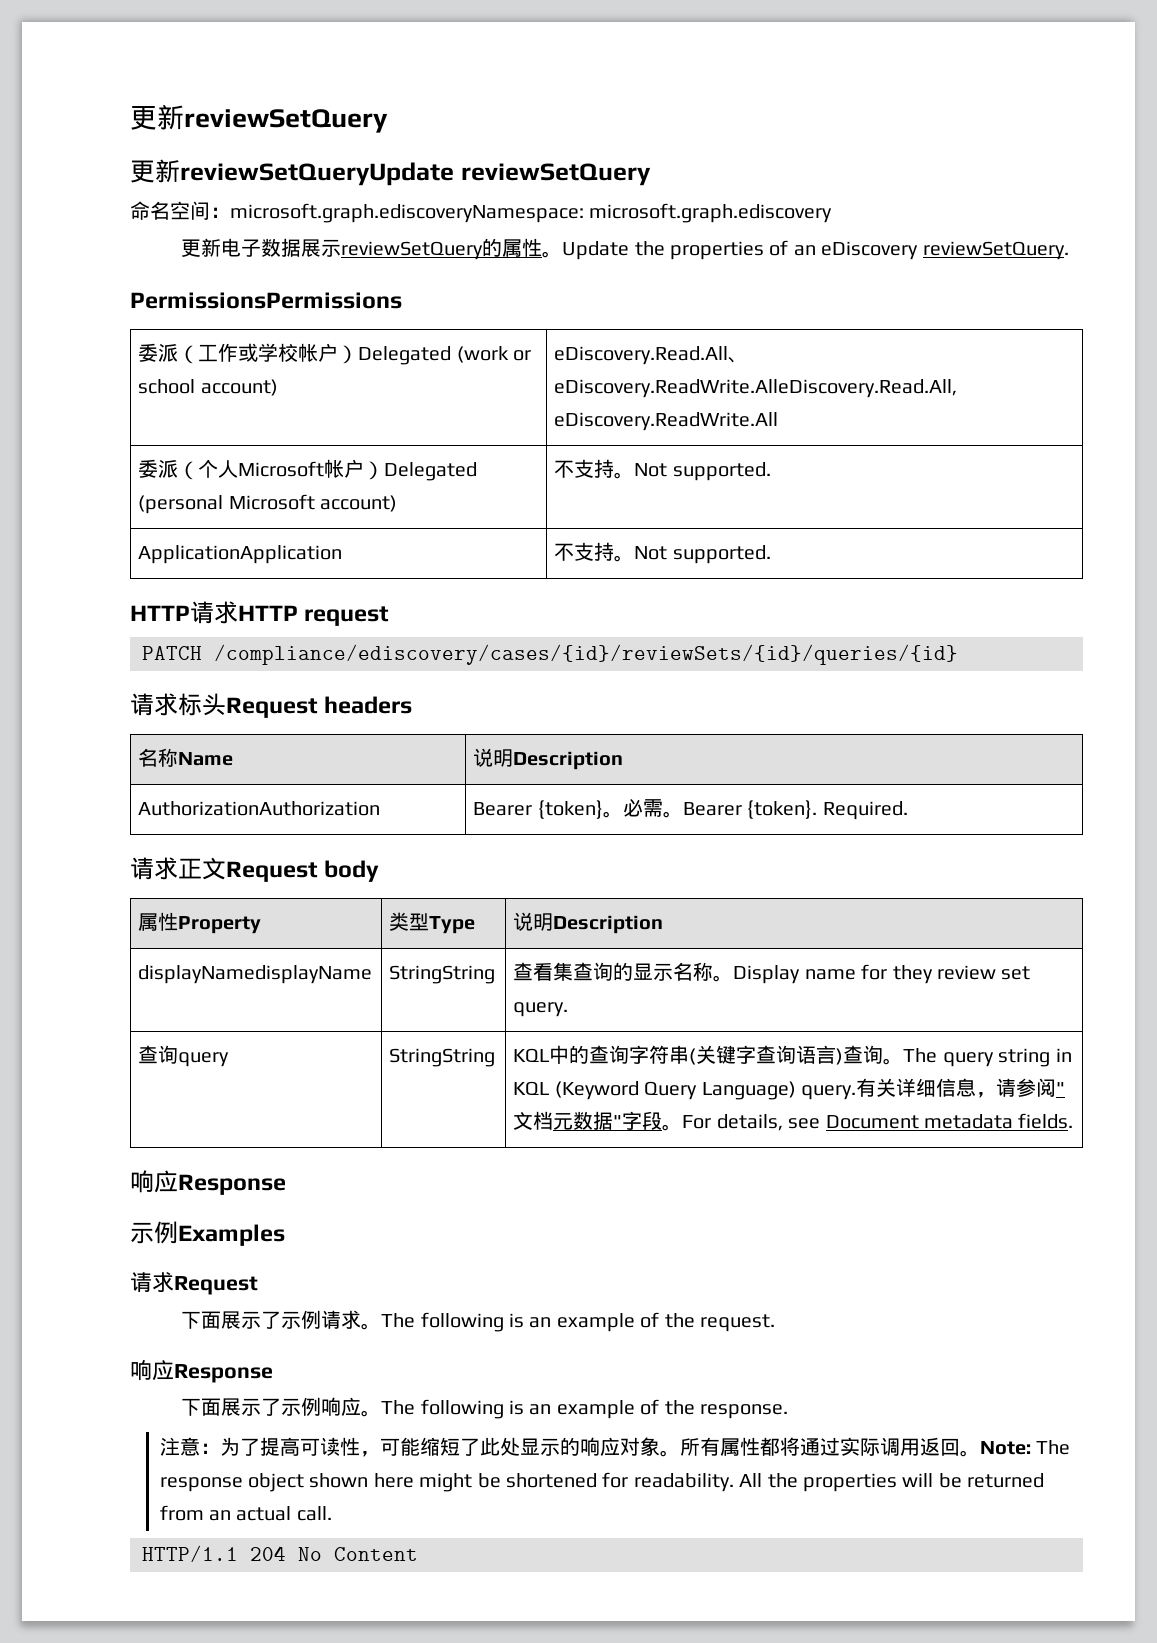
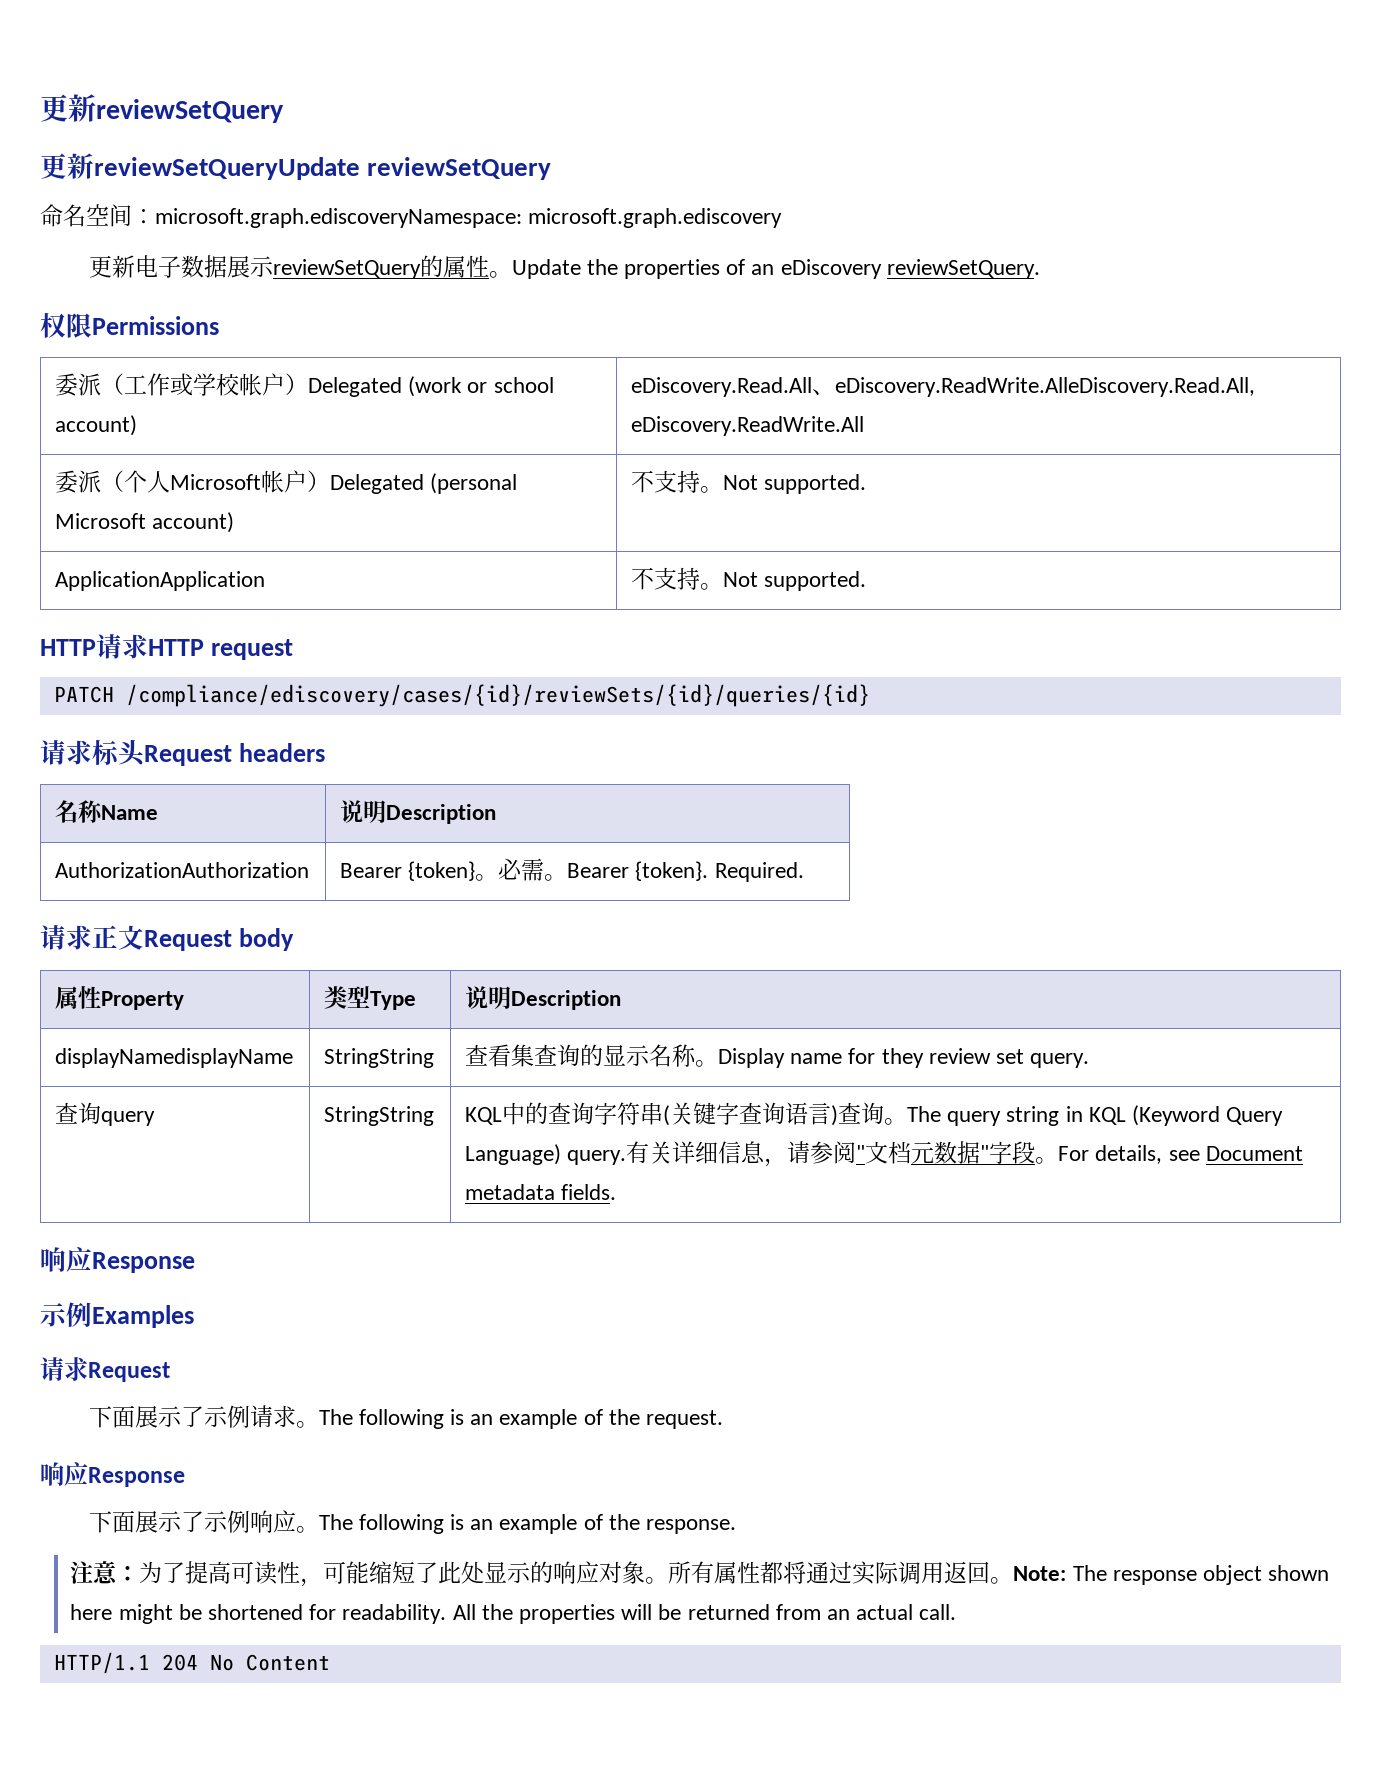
[130,292,402,309] PermissionsPermissions -> [40,312,219,338] 权限Permissions

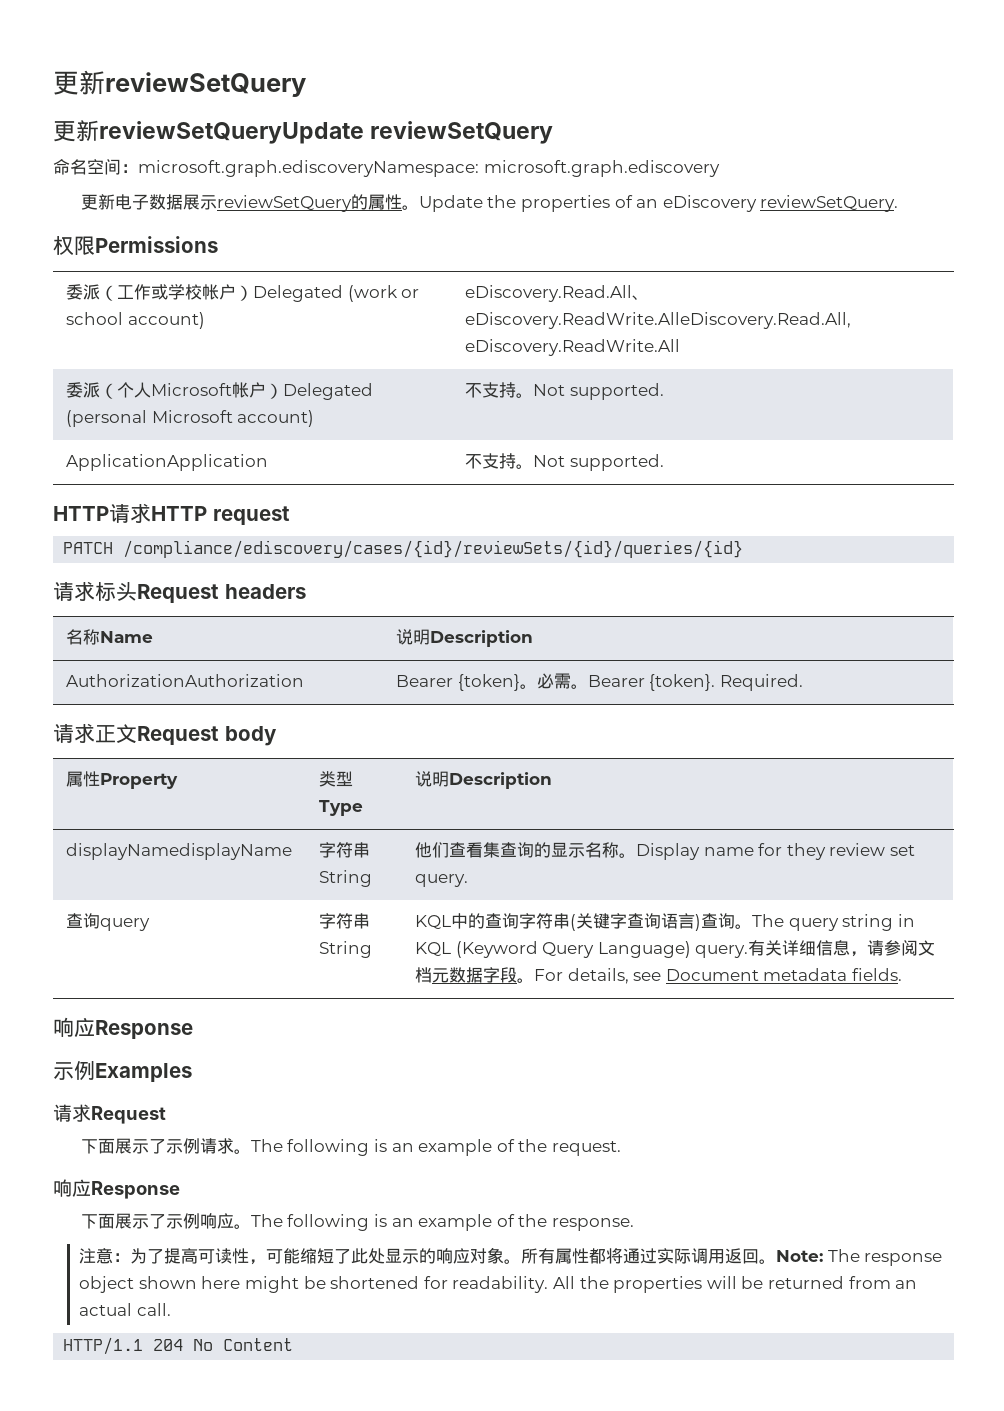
[324,1048,435,1068] StringString | -> [319,842,371,858] [319,870,373,887] [415,842,450,858] 字符串String | 他们
[324,1106,435,1126] StringString -> [319,913,371,929] [319,941,373,958] 字符串String
[856,1145,866,1161] " -> (919, 948) none
[980,1145,990,1161] " -> (484, 975) none

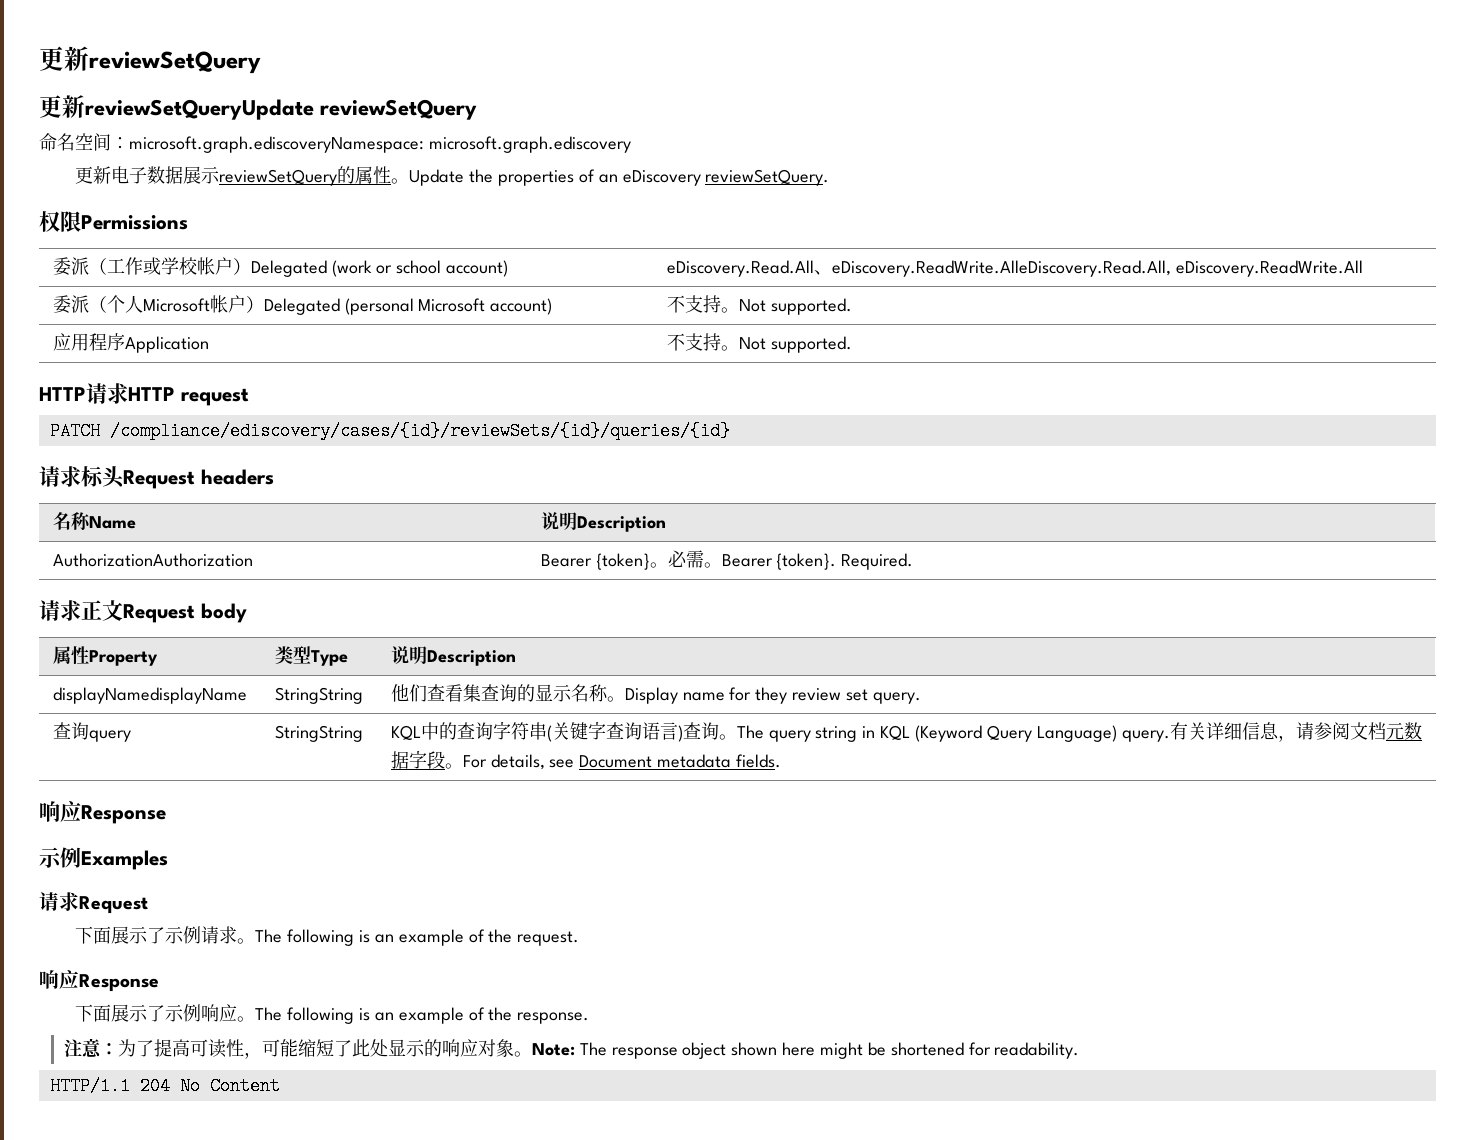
[66,454,269,471] ApplicationApplication -> [52,333,209,353] 应用程序Application
[319,842,371,858] [319,870,373,887] 字符串String -> [274,687,363,704] StringString
[319,913,371,929] [319,941,373,958] 字符串String -> [274,725,363,742] StringString
[521,1248,777,1264] 所有属性都将通过实际调用返回。 -> (532, 1054) none
[553,1276,918,1293] [79,1303,171,1316] All the properties will be returned from an actual call. -> (1080, 1050) none

